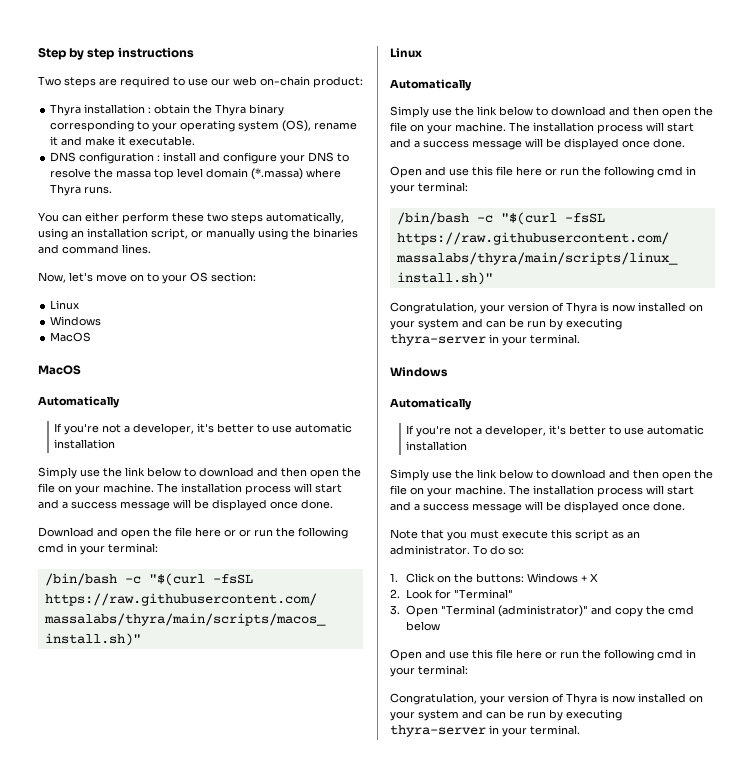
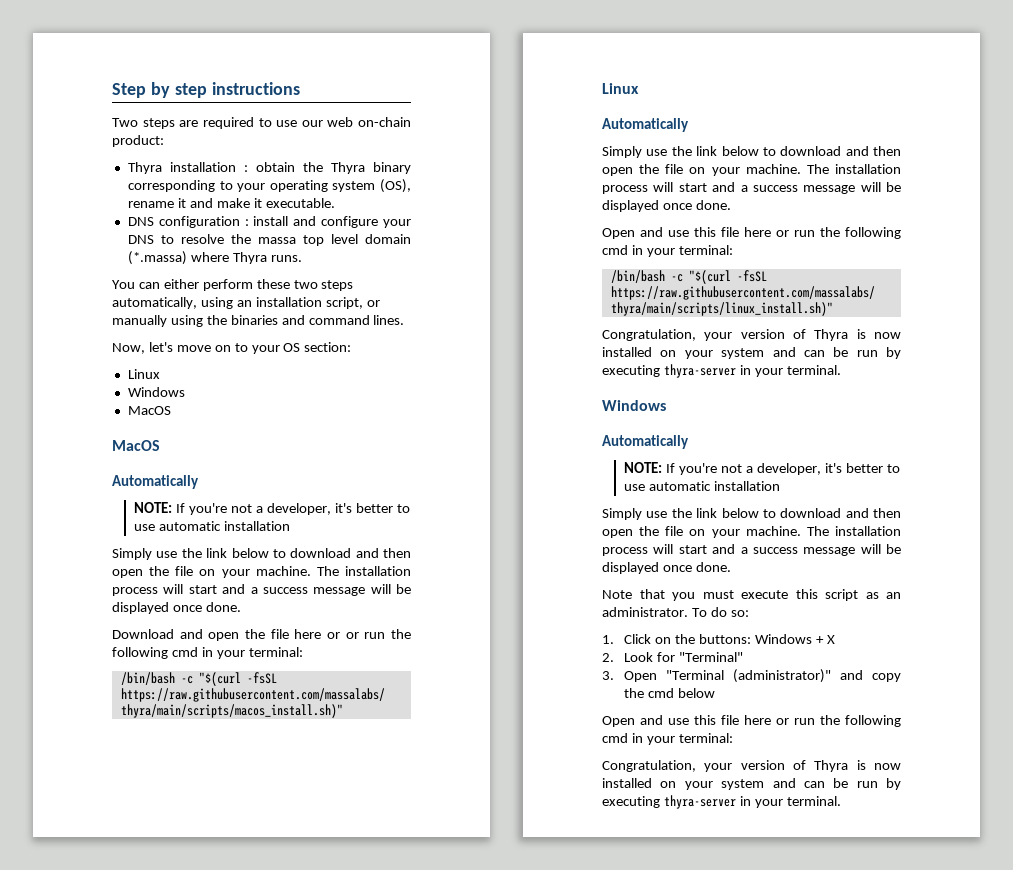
(120, 402) none -> [134,502,173,513] NOTE:
(472, 404) none -> [624,462,663,473] NOTE:

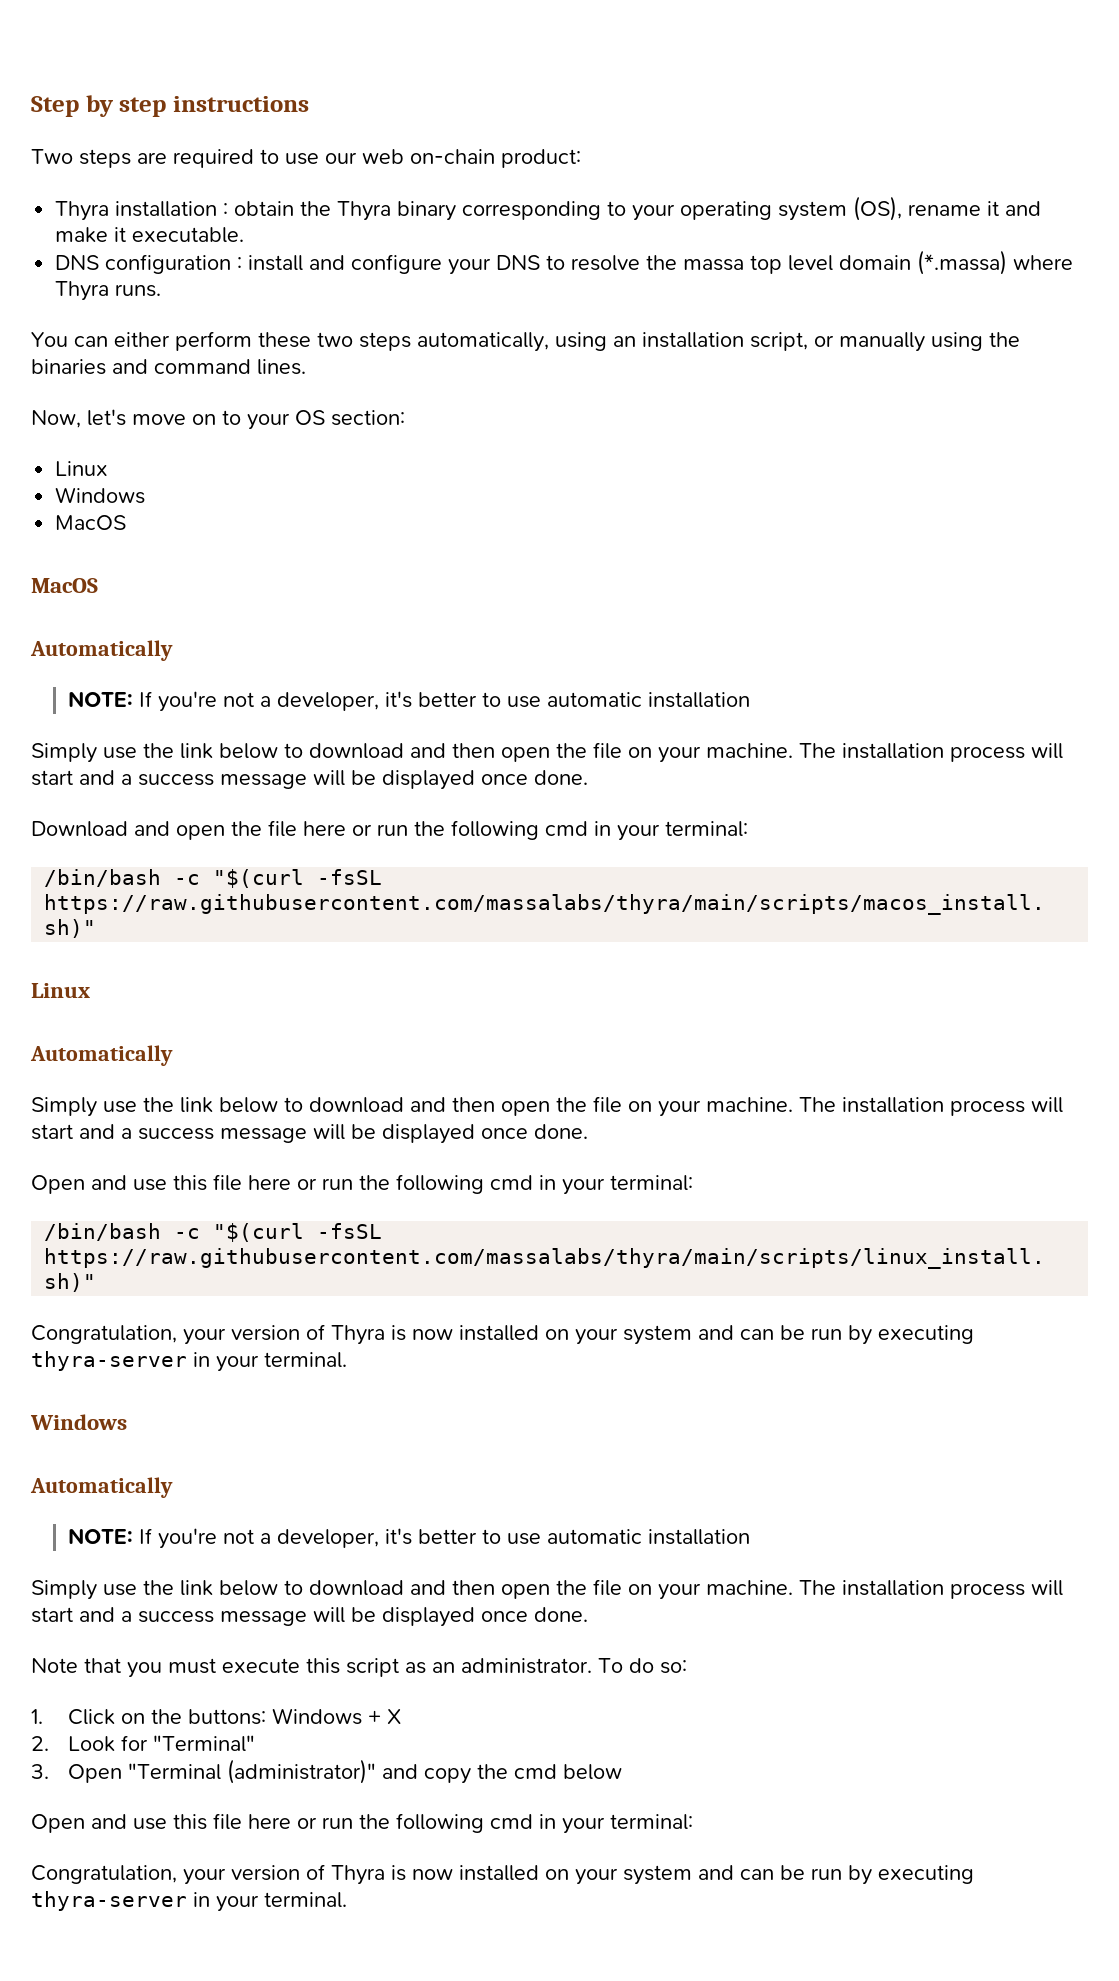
[345,632,359,639] or -> (372, 830) none

